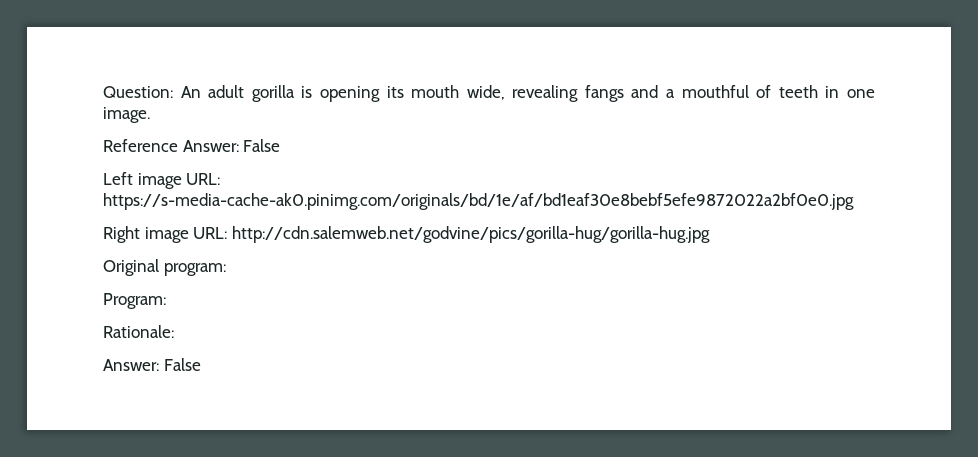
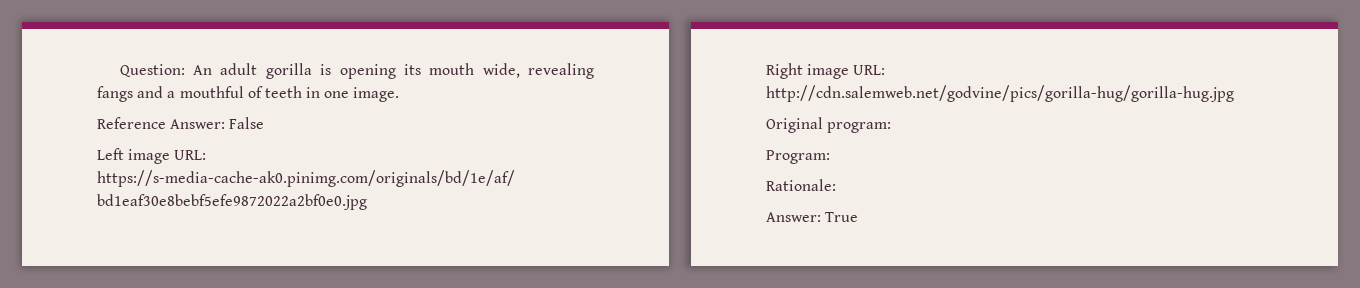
[163,358,201,371] False -> [825,212,859,222] True

